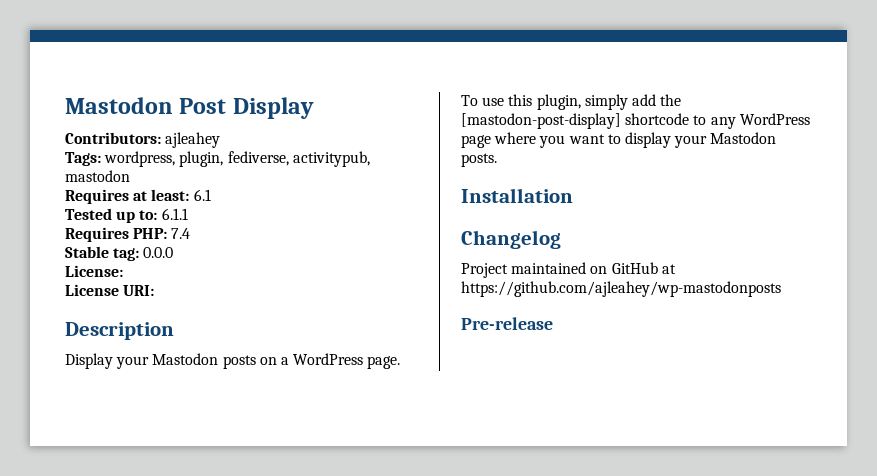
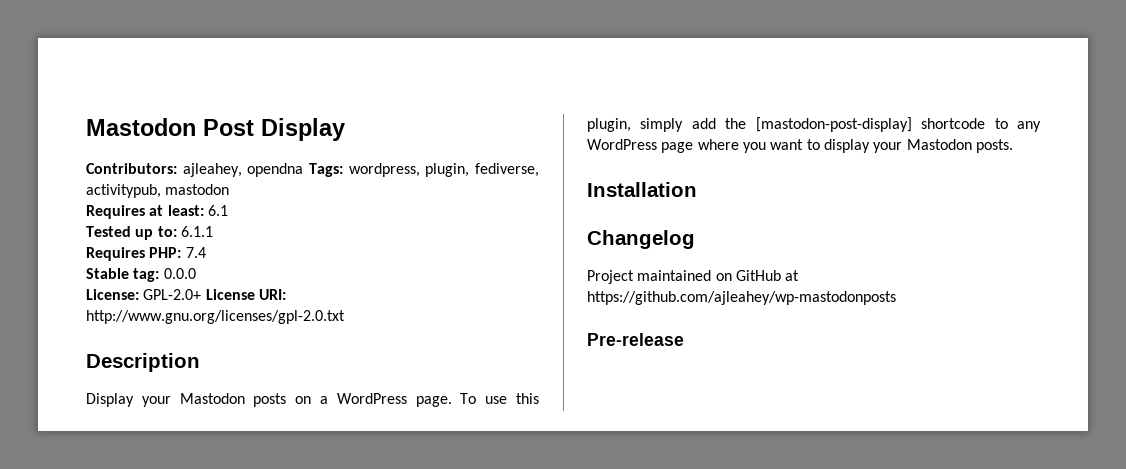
[165,132,221,148] ajleahey // -> [182,163,304,177] ajleahey, opendna
(123, 271) // -> [143,289,202,300] GPL-2.0+
(155, 290) none -> [86,310,345,324] http://www.gnu.org/licenses/gpl-2.0.txt

